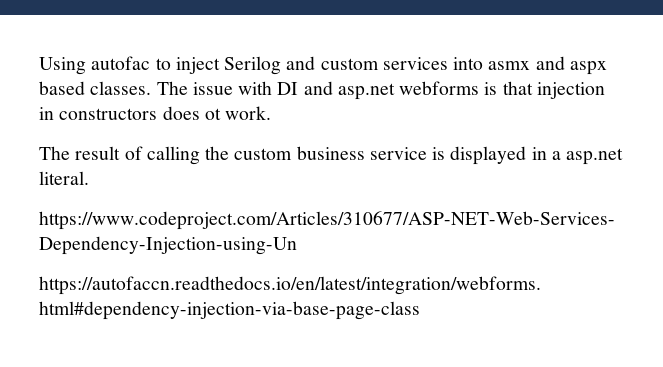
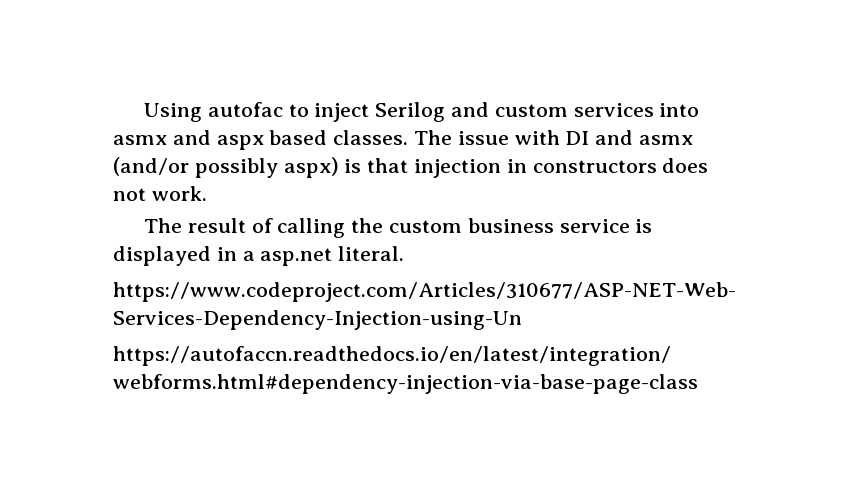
[337,81,480,100] asp.net webforms -> [639,135,694,145] [113,157,339,178] asmx (and/or possibly aspx)
[204,108,221,120] ot -> [113,188,146,201] not

